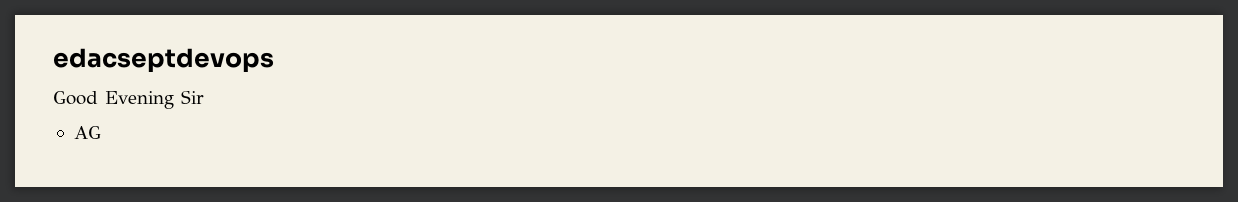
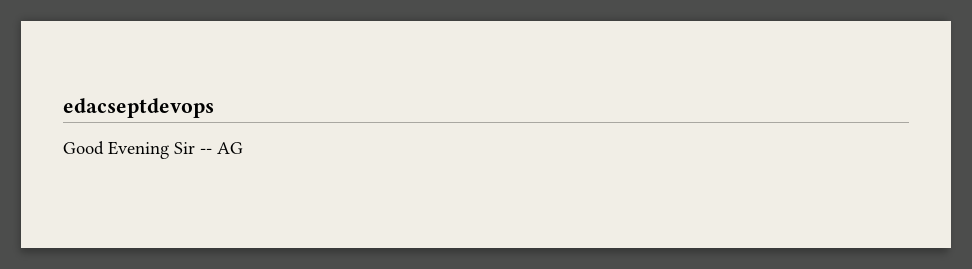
(204, 97) // -> [200,148,212,154] --

